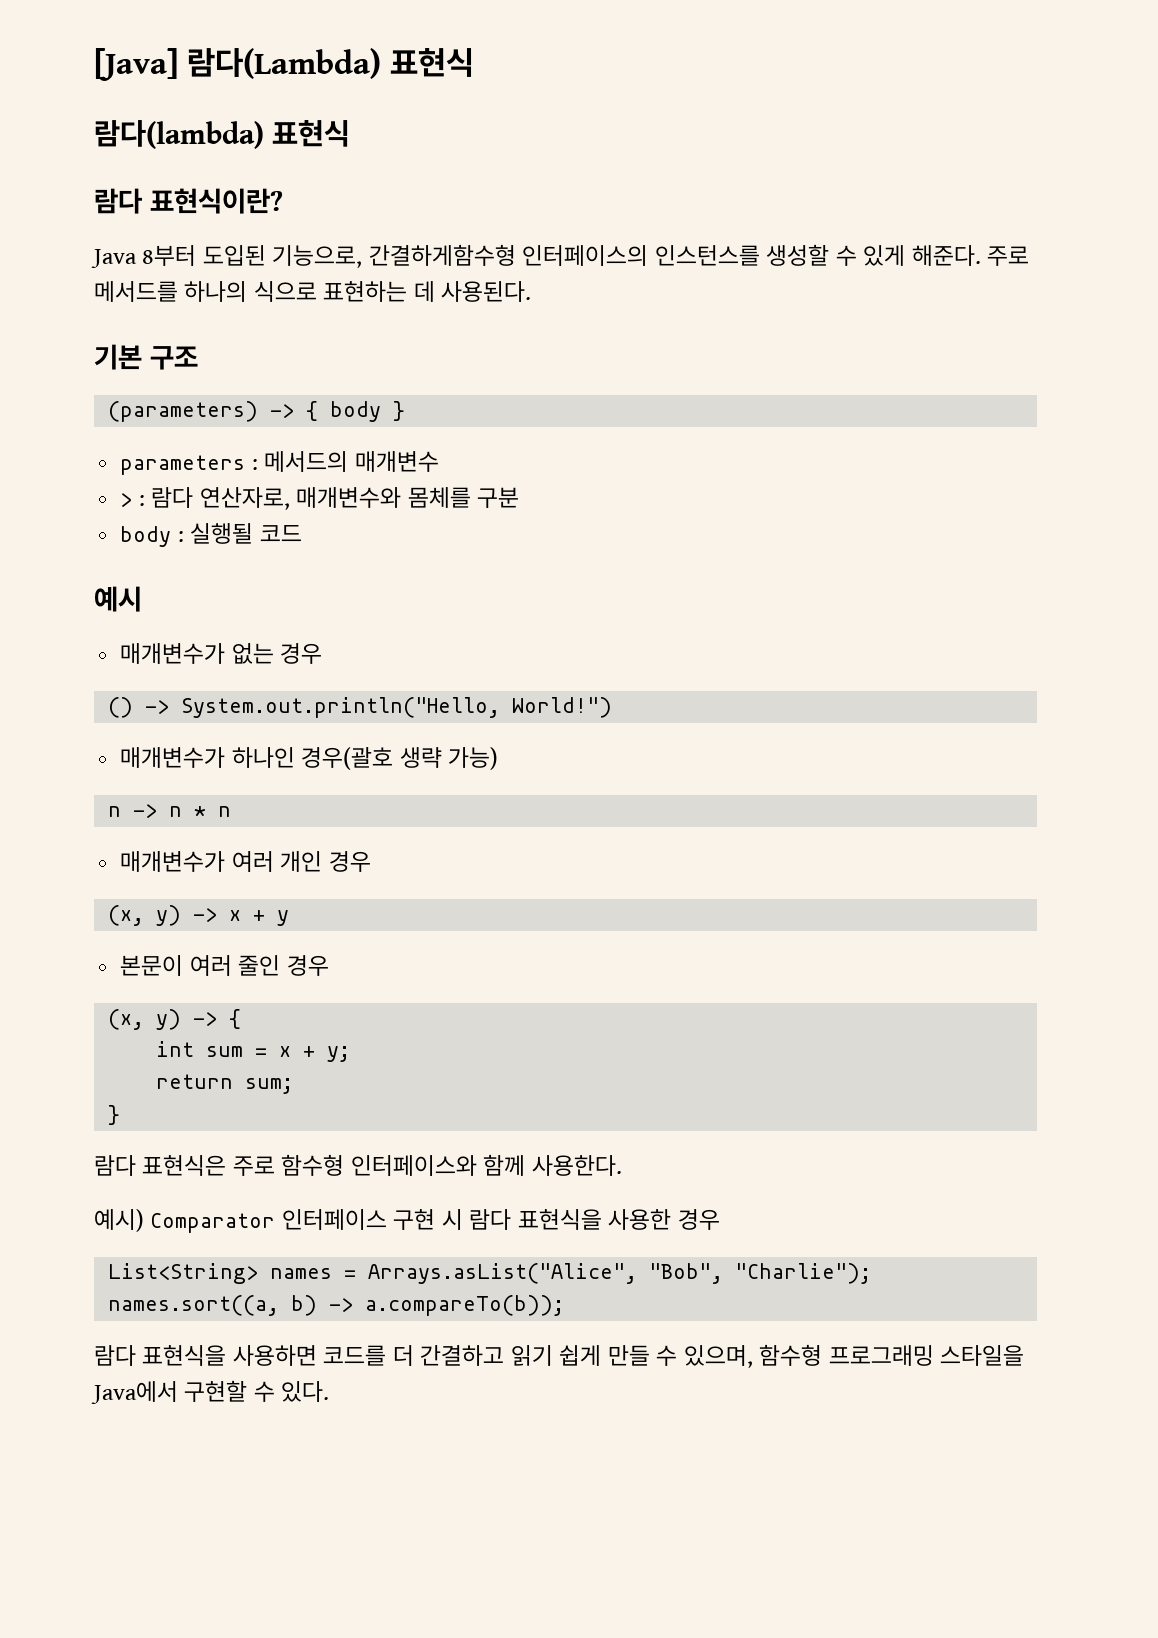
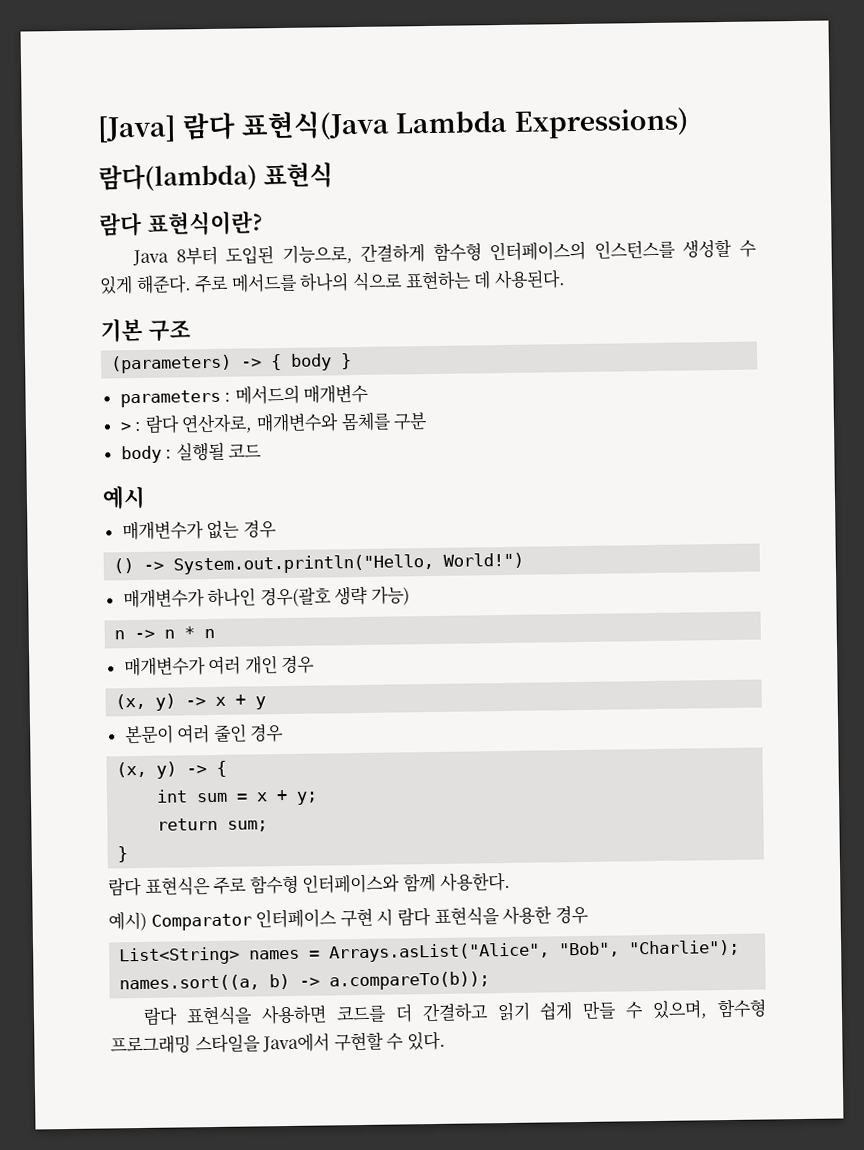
[187,48,474,79] 람다(Lambda) 표현식 -> [182,107,690,142] 람다 표현식(Java Lambda Expressions)
[368,244,516,266] 간결하게함수형 -> [360,242,482,263] 간결하게 함수형

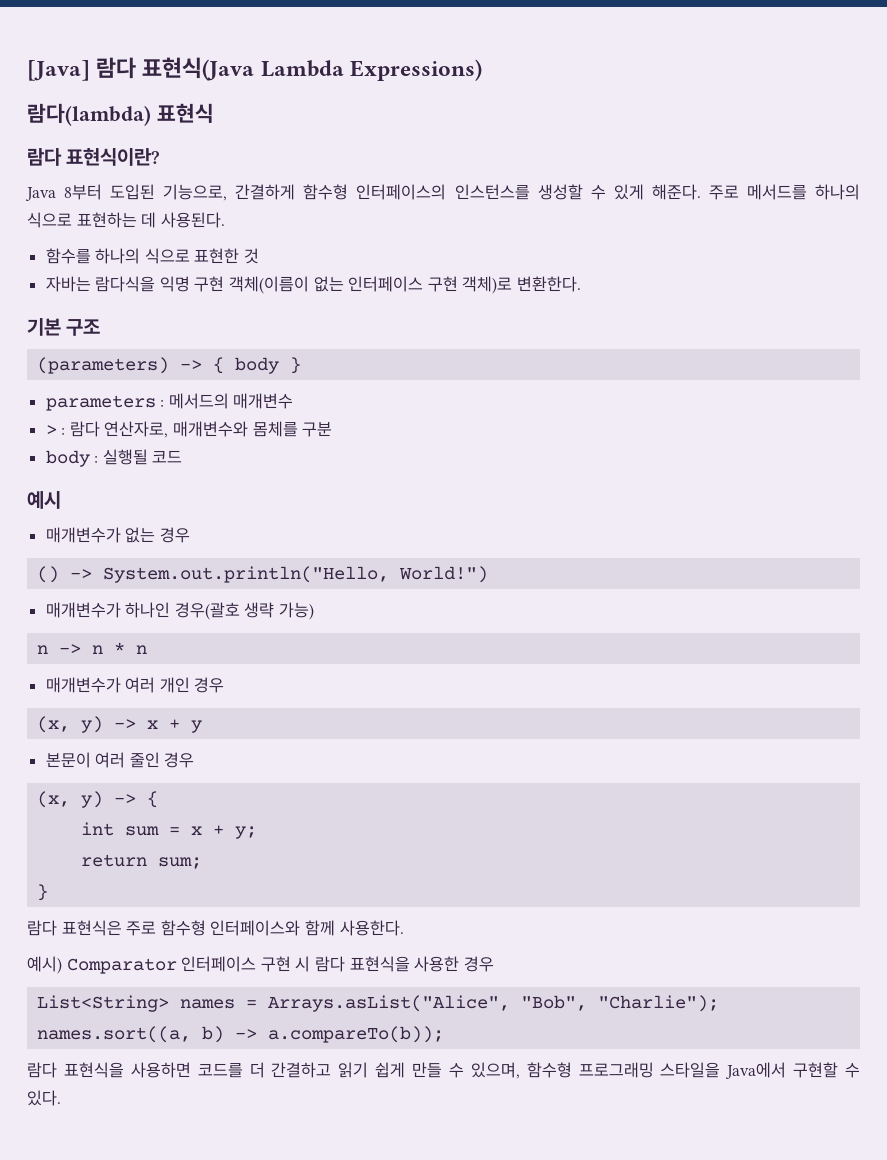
(566, 279) none -> [45,248,260,264] [45,276,582,294] // 함수를 하나의 식으로 표현한 것 // 자바는 람다식을 익명 구현 객체(이름이 없는 인터페이스 구현 객체)로 변환한다.

